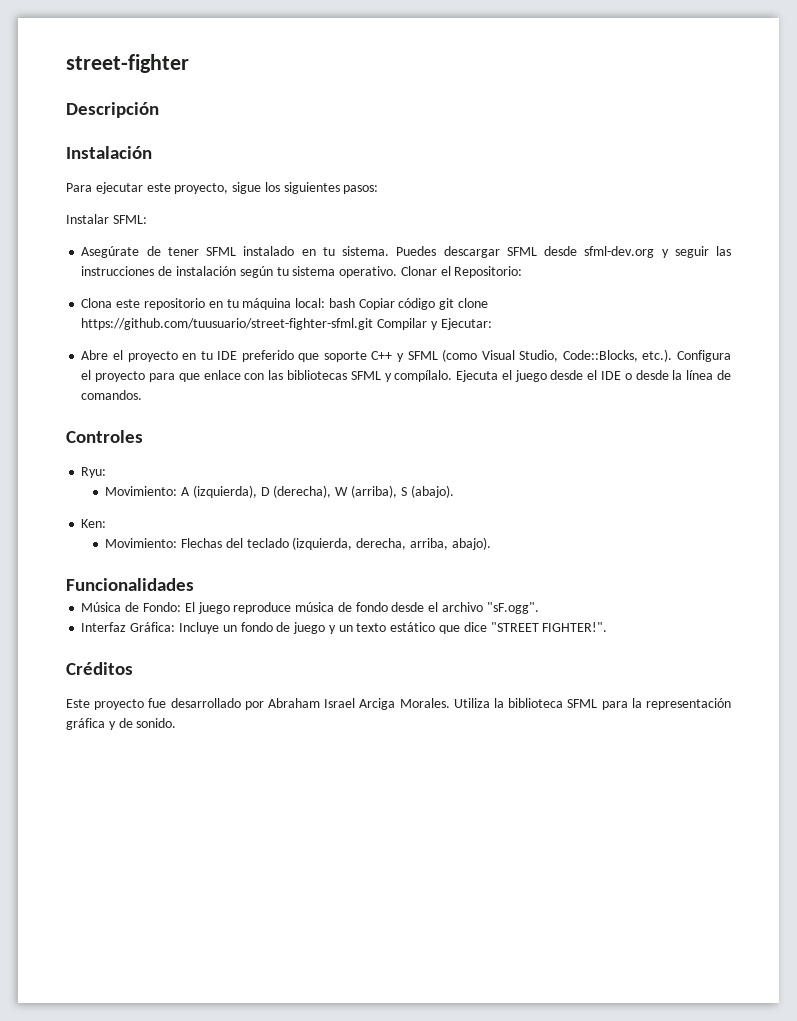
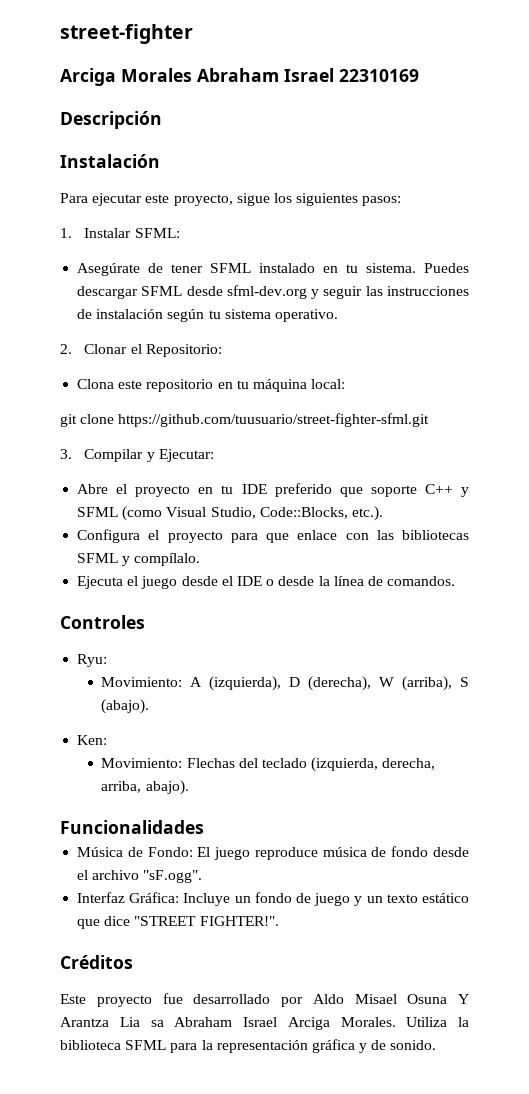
(189, 63) none -> [60,68,419,86] // Arciga Morales Abraham Israel 22310169
(379, 189) none -> [60,228,72,238] 1.
(398, 272) none -> [60,344,72,354] // 2.
[328,298,436,310] bash Copiar código -> (346, 384) //
(374, 324) none -> [60,449,72,459] // 3.
(673, 355) none -> (383, 513) //
(453, 376) none -> (201, 559) //
(264, 705) none -> [312,994,469,1004] [60,1017,164,1027] Aldo Misael Osuna Y Arantza Lia sa

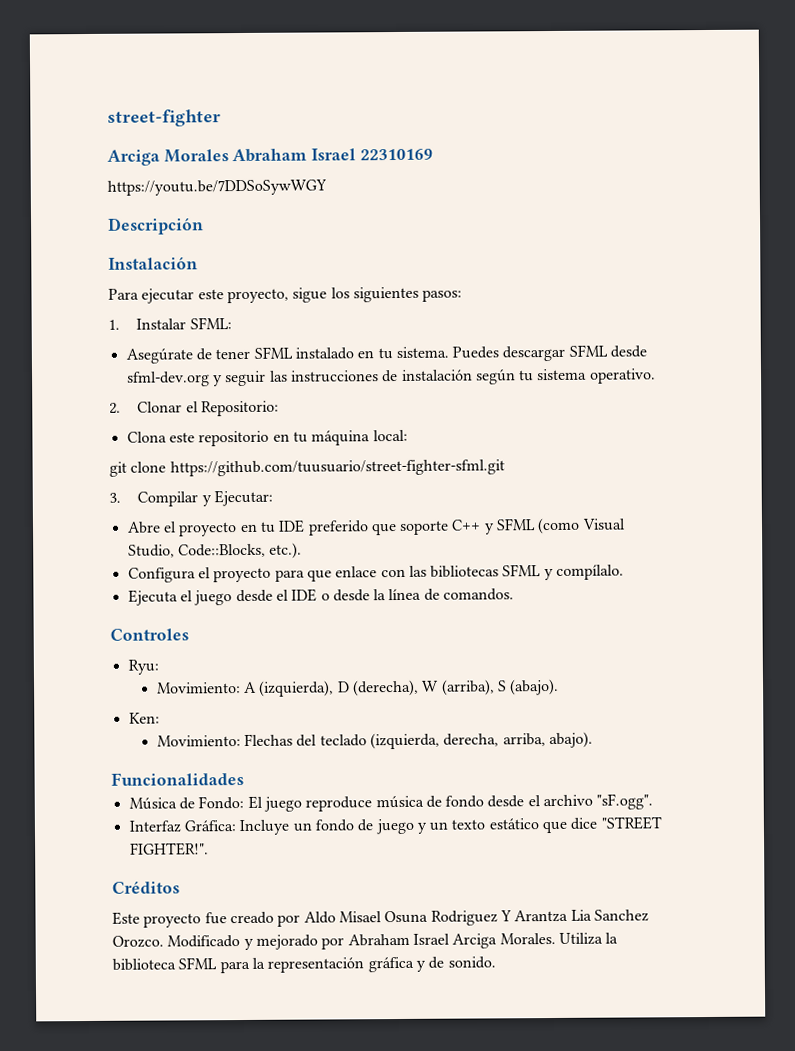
(419, 75) none -> [107,179,327,196] // https://youtu.be/7DDSoSywWGY
[193,994,271,1004] desarrollado -> [229,911,274,925] creado
(448, 999) none -> [430,910,498,926] Rodriguez
[150,1020,164,1027] sa -> [593,909,649,922] [112,934,345,951] Sanchez Orozco. Modificado y mejorado por

